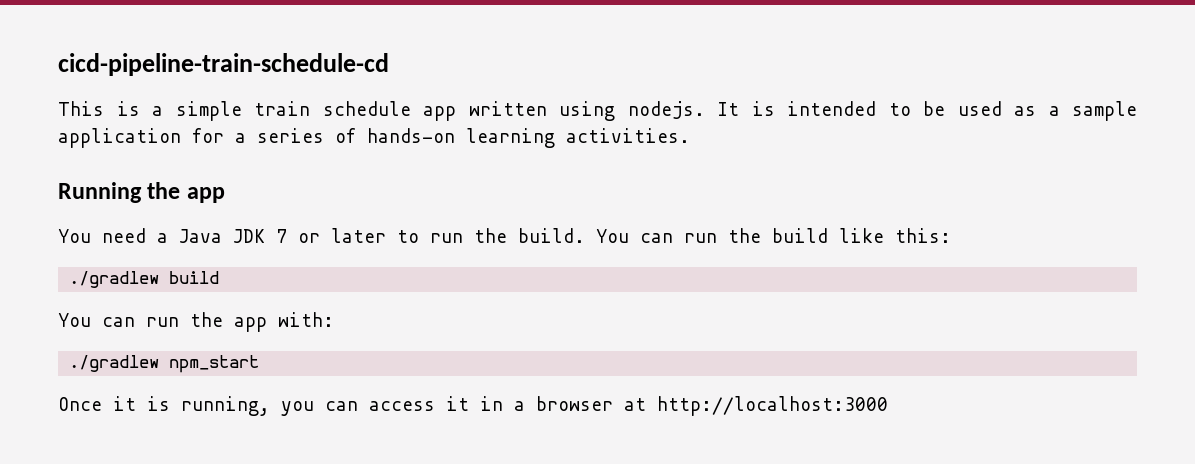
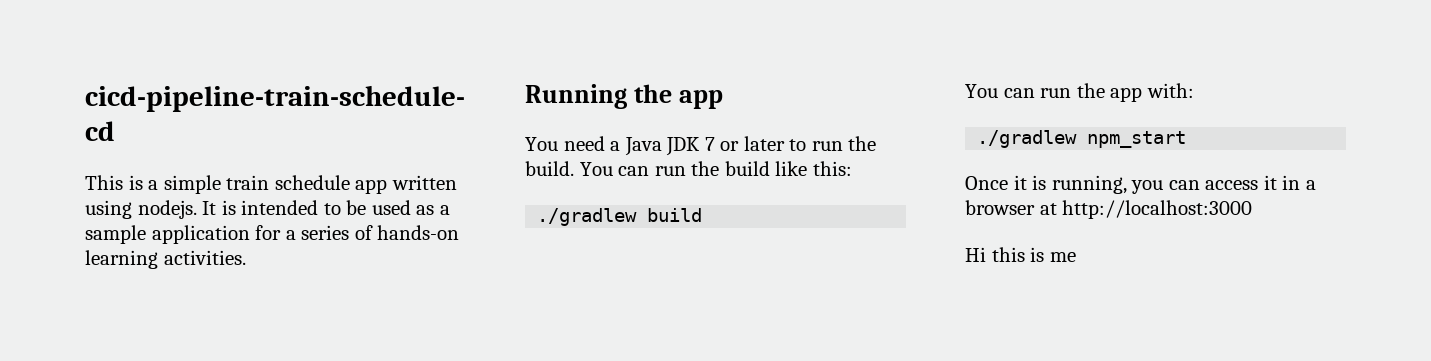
(888, 406) none -> [965,247,1076,262] // Hi this is me

